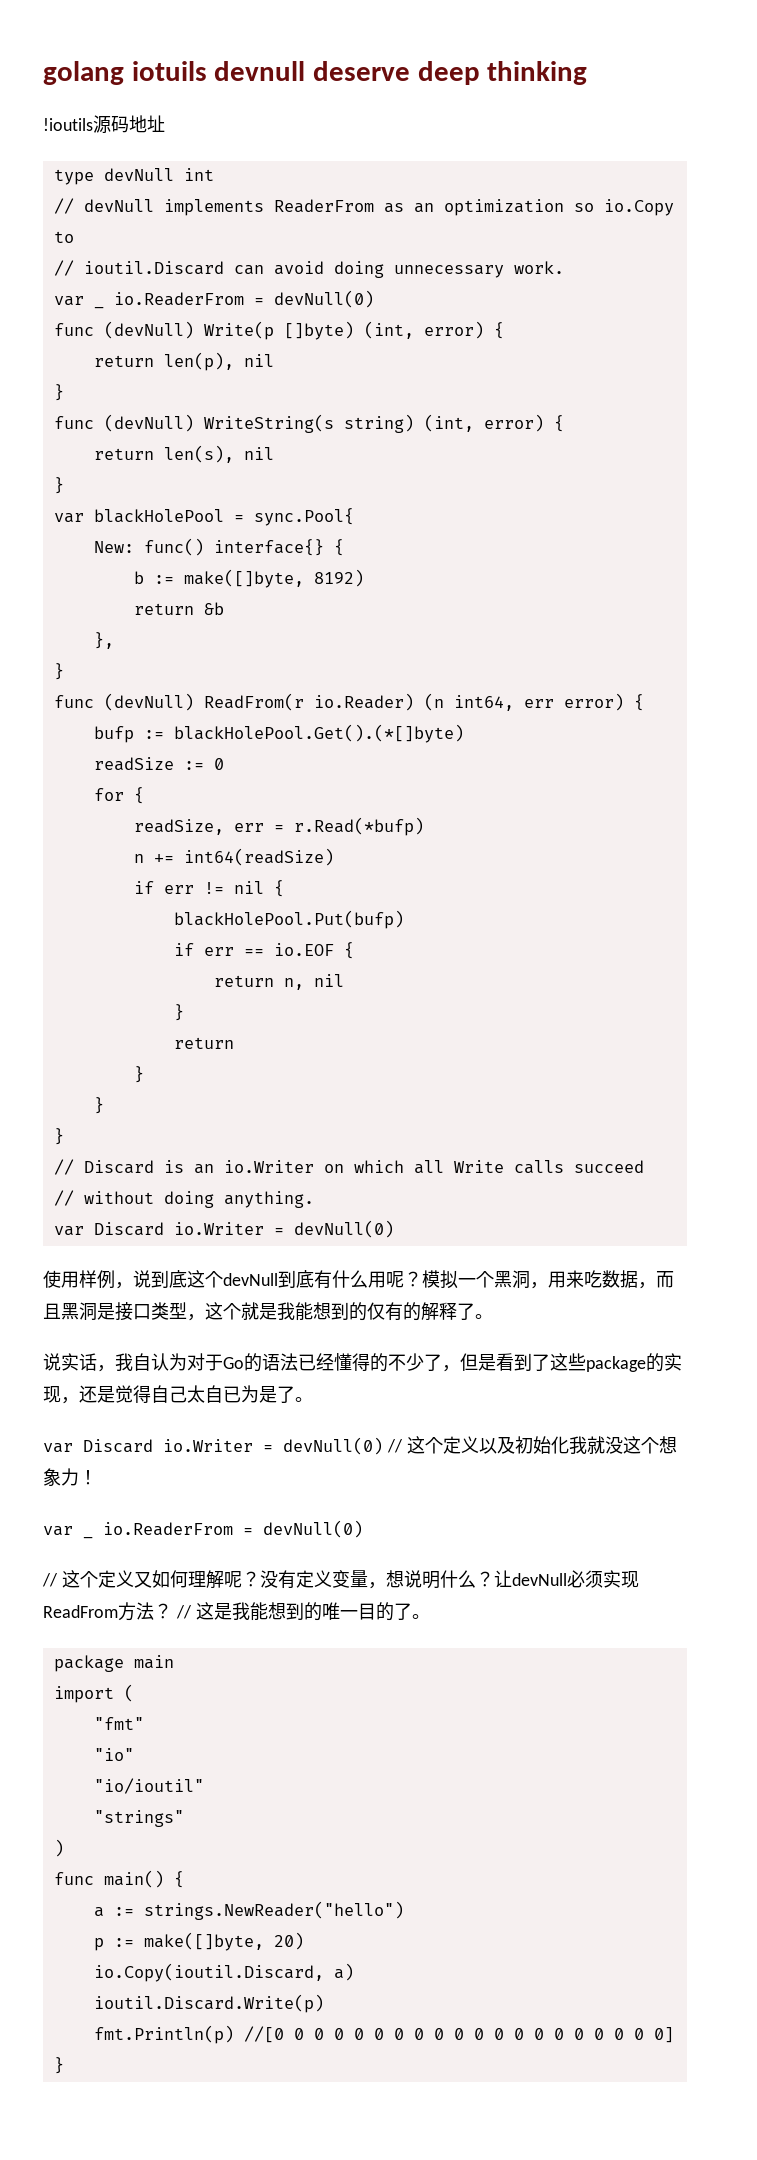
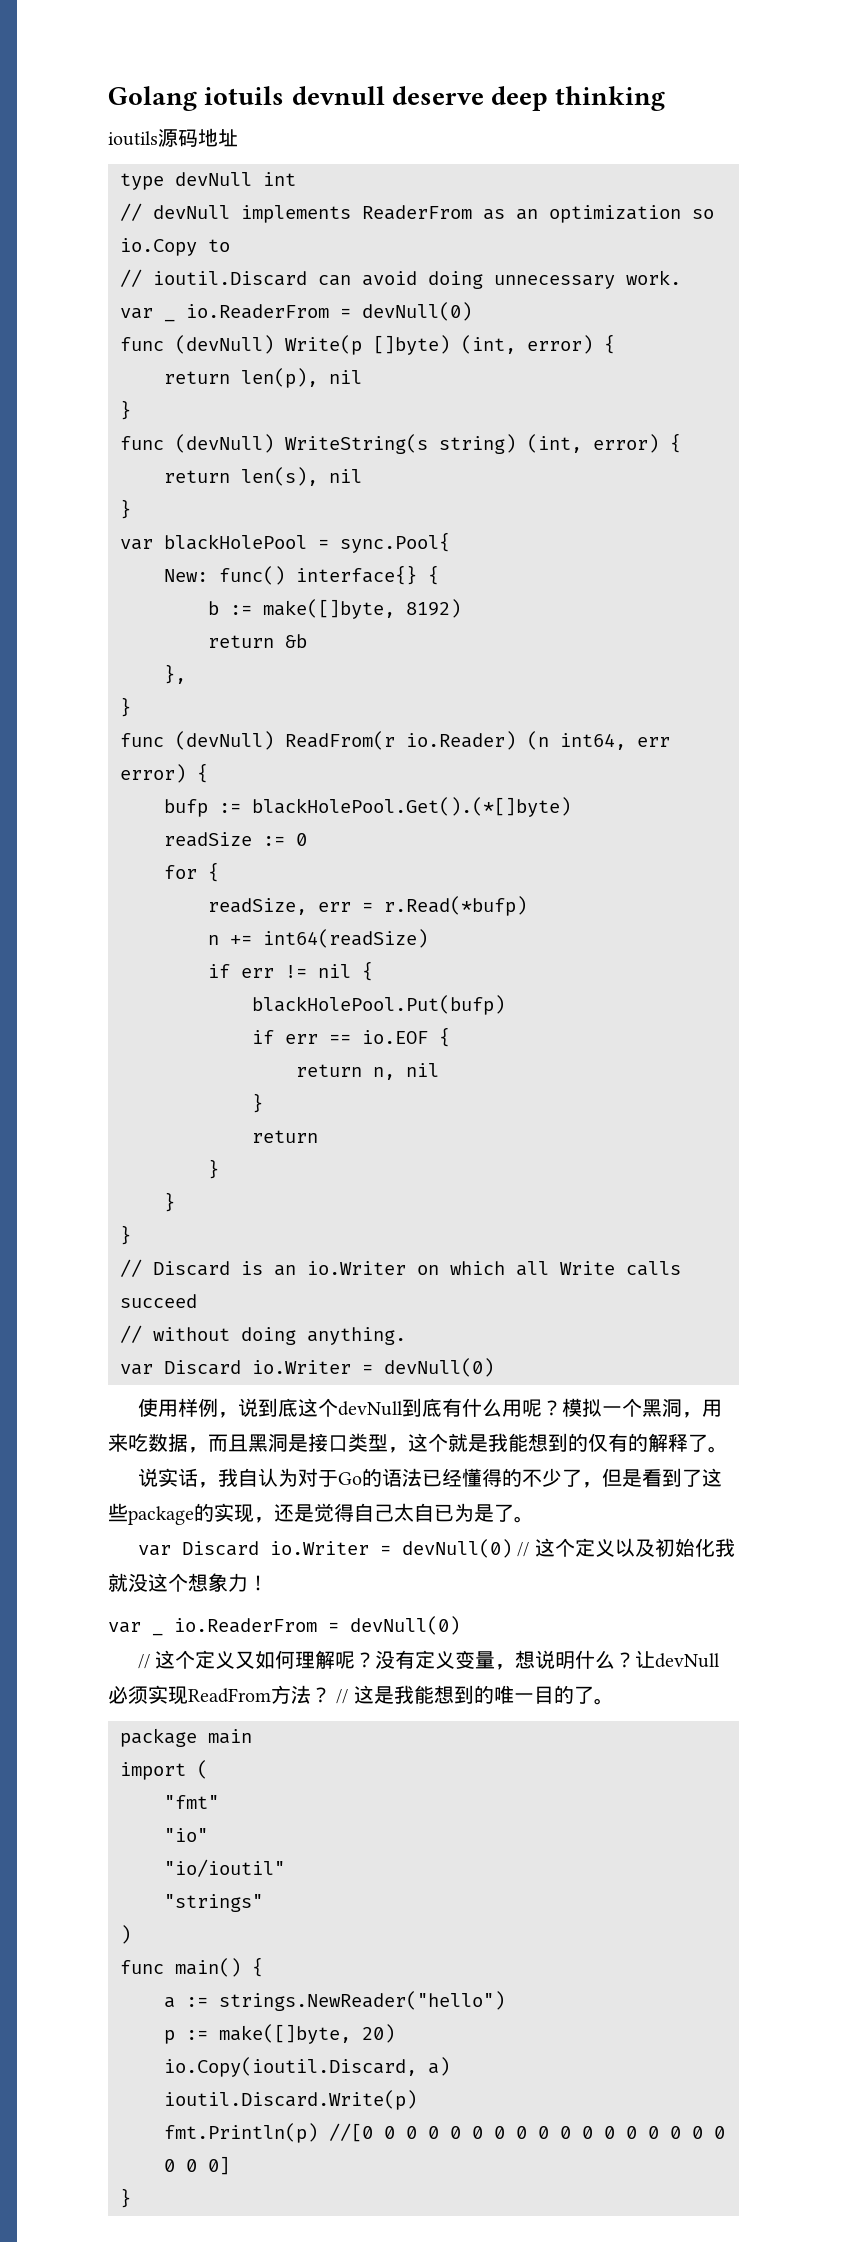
[43,61,124,85] golang -> [108,86,197,111] Golang
[43,118,93,131] !ioutils -> [108,131,158,146] ioutils

